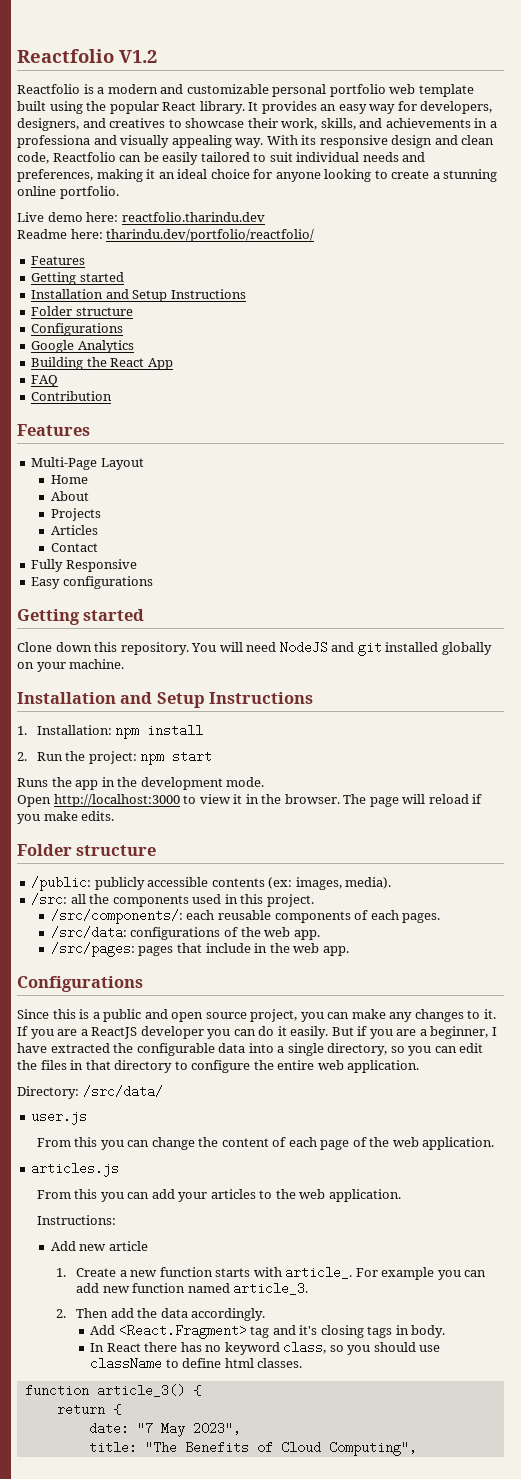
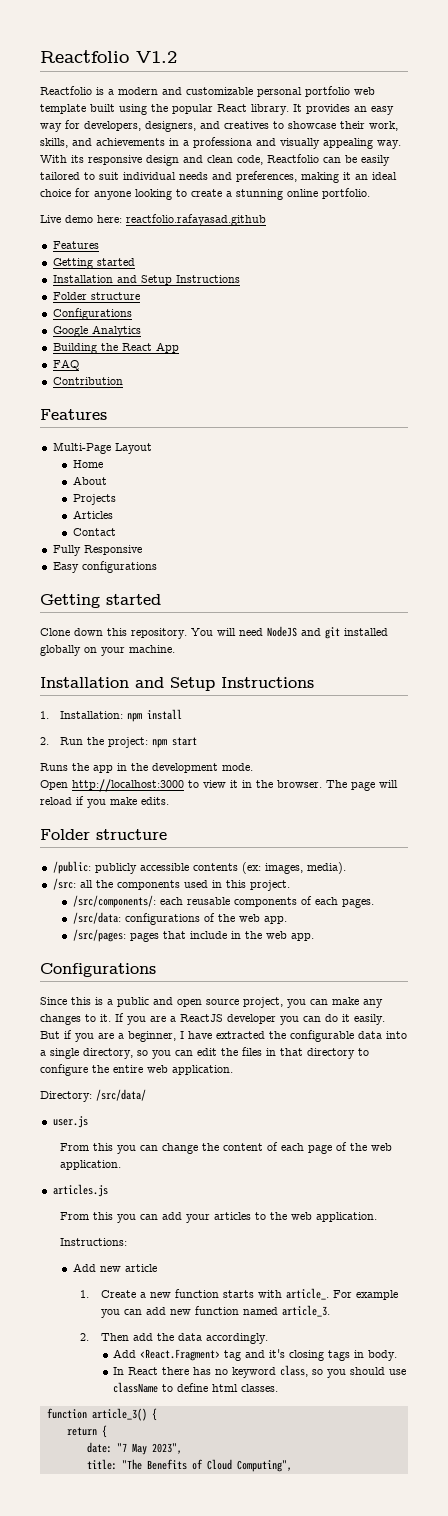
[121,212,265,222] [17,229,315,242] reactfolio.tharindu.dev // Readme here: tharindu.dev/portfolio/reactfolio/ -> [126,214,266,226] reactfolio.rafayasad.github

